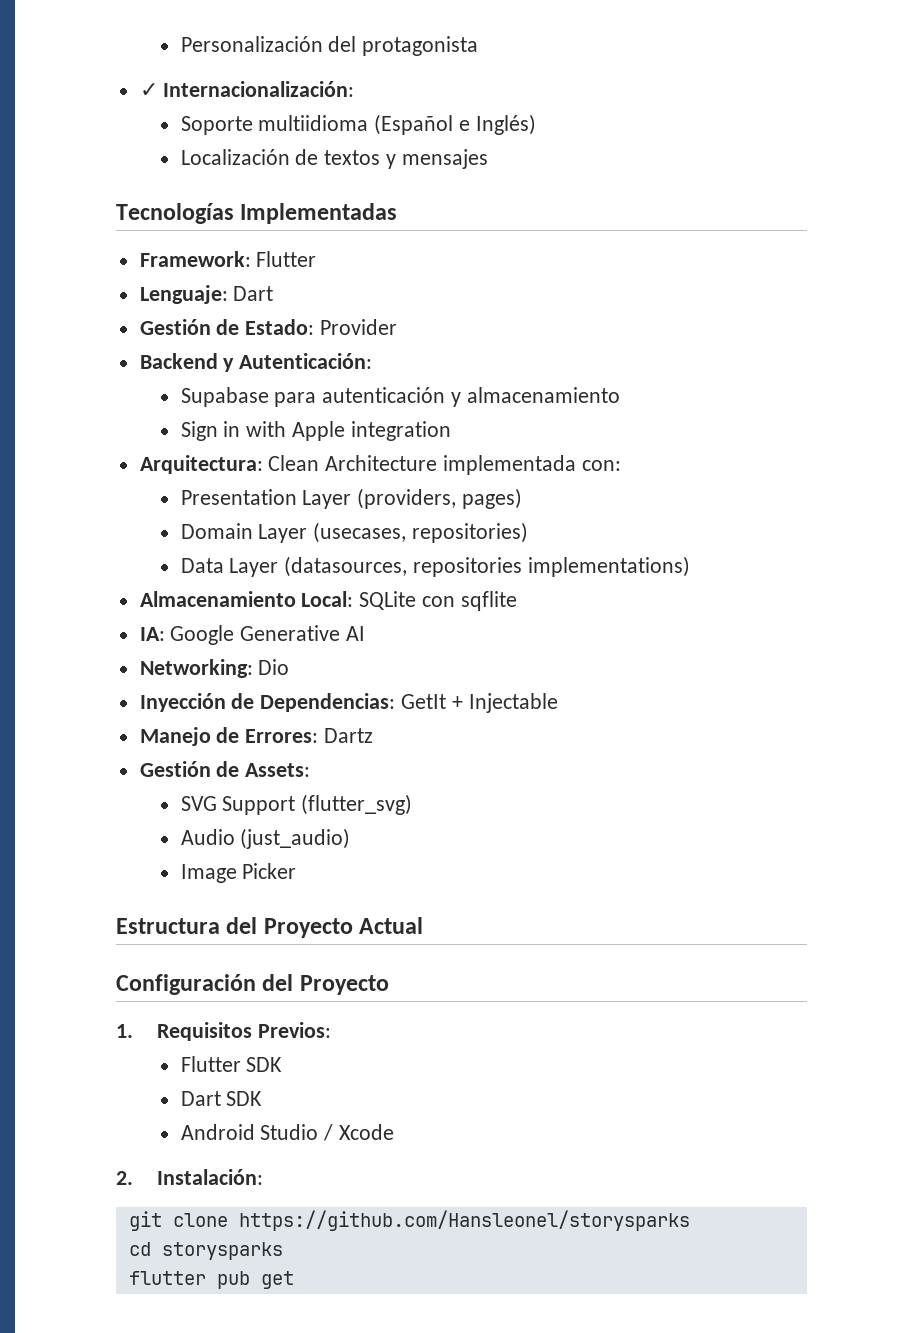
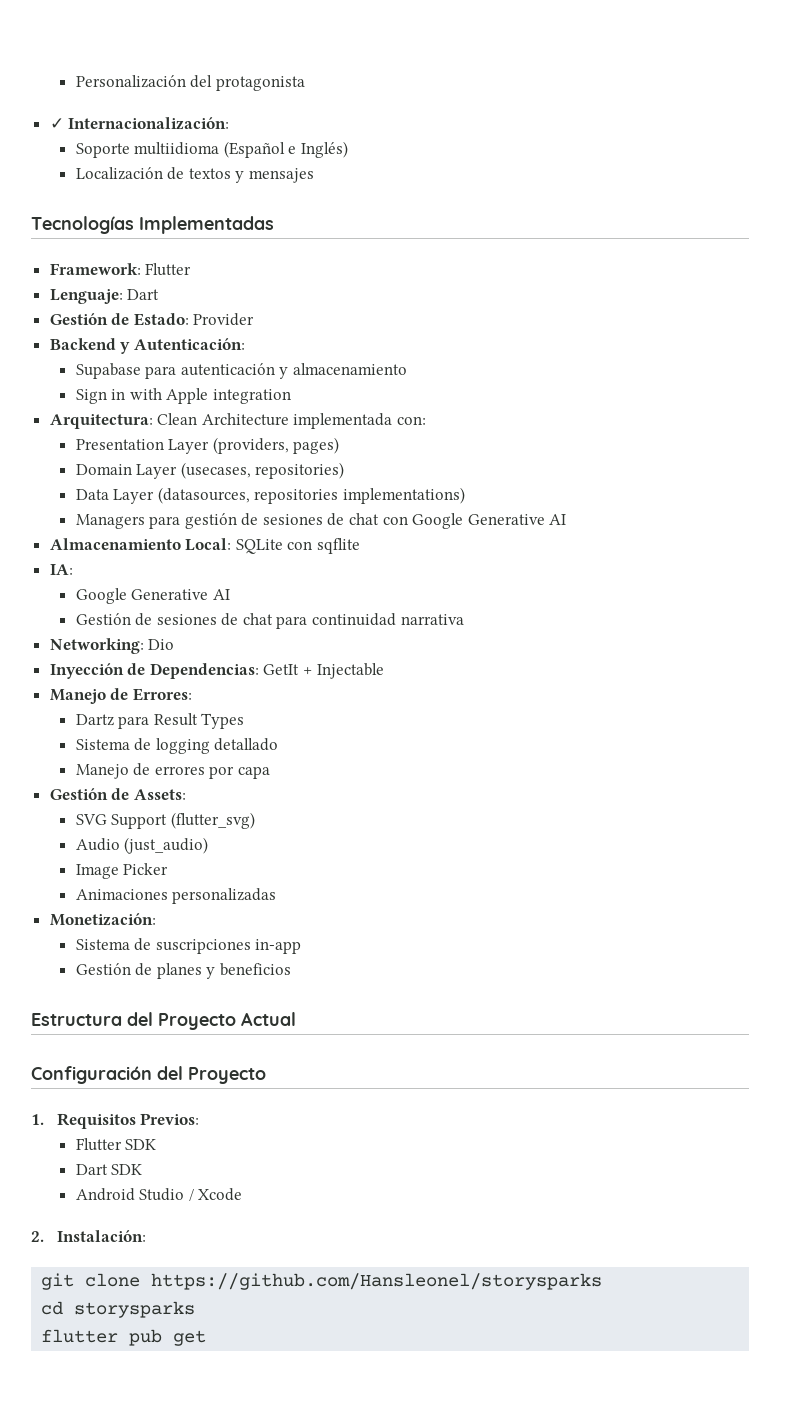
(690, 566) none -> [75,513,567,529] // Managers para gestión de sesiones de chat con Google Generative AI
[170,625,366,645] Google Generative AI -> [75,588,230,604] [75,613,464,629] // Google Generative AI // Gestión de sesiones de chat para continuidad narrativa
(319, 736) none -> (192, 694) //
(374, 735) none -> [118,713,245,729] [75,738,279,754] [75,763,270,779] para Result Types // Sistema de logging detallado // Manejo de errores por capa
(297, 871) none -> [75,888,277,904] [49,913,156,926] [75,938,302,954] [75,963,291,979] // Animaciones personalizadas // Monetización: // Sistema de suscripciones in-app // Gestión de planes y beneficios

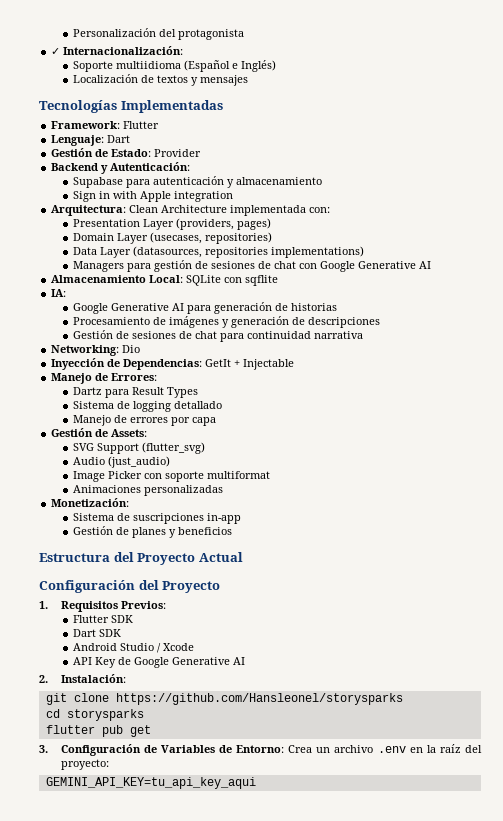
(230, 594) none -> [186,302,337,314] [72,316,380,328] para generación de historias // Procesamiento de imágenes y generación de descripciones
(169, 869) none -> [143,471,270,482] con soporte multiformat
(243, 1194) none -> [72,657,245,668] // API Key de Google Generative AI
(207, 1338) none -> [39,744,483,756] [60,759,109,770] [45,777,256,789] // 3. Configuración de Variables de Entorno: Crea un archivo .env en la raíz del proyecto: // GEMINI_API_KEY=tu_api_key_aqui

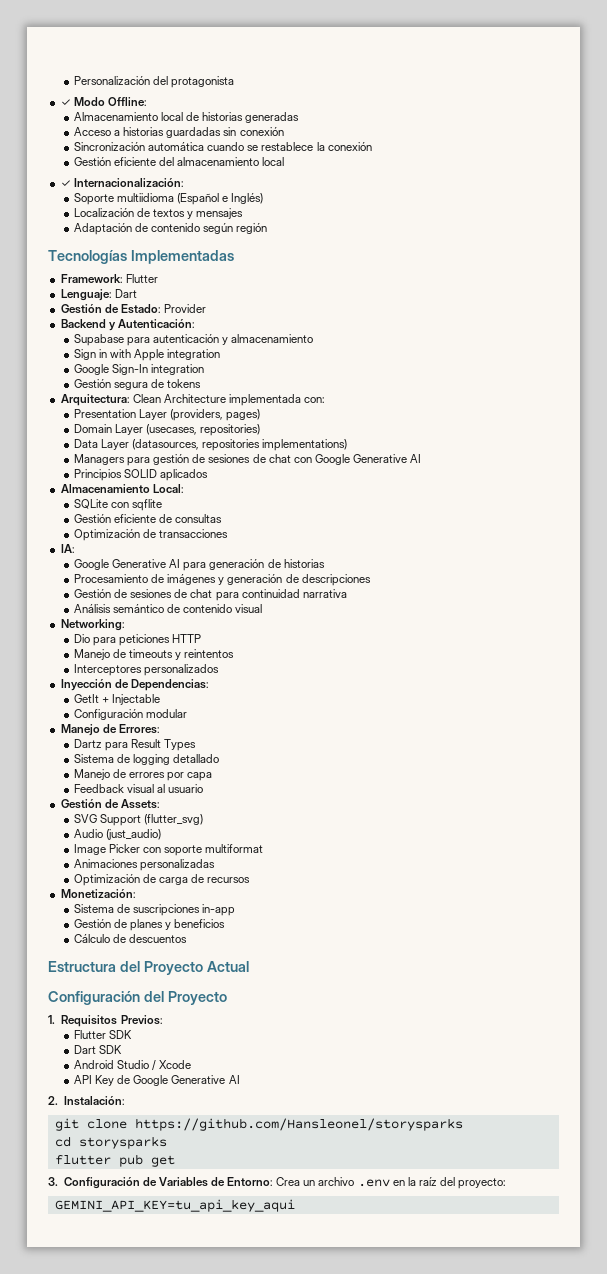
(244, 34) none -> [60,97,147,106] [74,112,300,123] [74,127,284,138] [74,142,372,151] [74,157,285,166] // ✓ Modo Offline: // Almacenamiento local de historias generadas // Acceso a historias guardadas sin conexión // Sincronización automática cuando se restablece la conexión // Gestión eficiente del almacenamiento local
(248, 80) none -> [74,223,268,235] // Adaptación de contenido según región
(233, 196) none -> [74,364,205,375] [74,379,202,390] // Google Sign-In integration // Gestión segura de tokens
(431, 265) none -> [74,469,209,481] // Principios SOLID aplicados
(184, 279) none -> (184, 488) //
(279, 280) none -> [74,514,223,523] [74,529,229,541] // Gestión eficiente de consultas // Optimización de transacciones
(363, 335) none -> [74,604,263,613] // Análisis semántico de contenido visual
(120, 350) none -> (125, 625) //
(141, 349) none -> [93,634,202,646] [74,649,235,660] [74,664,220,676] para peticiones HTTP // Manejo de timeouts y reintentos // Interceptores personalizados
(203, 364) none -> (209, 685) //
(295, 364) none -> [74,709,188,720] // Configuración modular
(216, 421) none -> [74,784,204,793] // Feedback visual al usuario
(223, 490) none -> [74,874,251,886] // Optimización de carga de recursos
(232, 531) none -> [74,934,188,943] // Cálculo de descuentos

